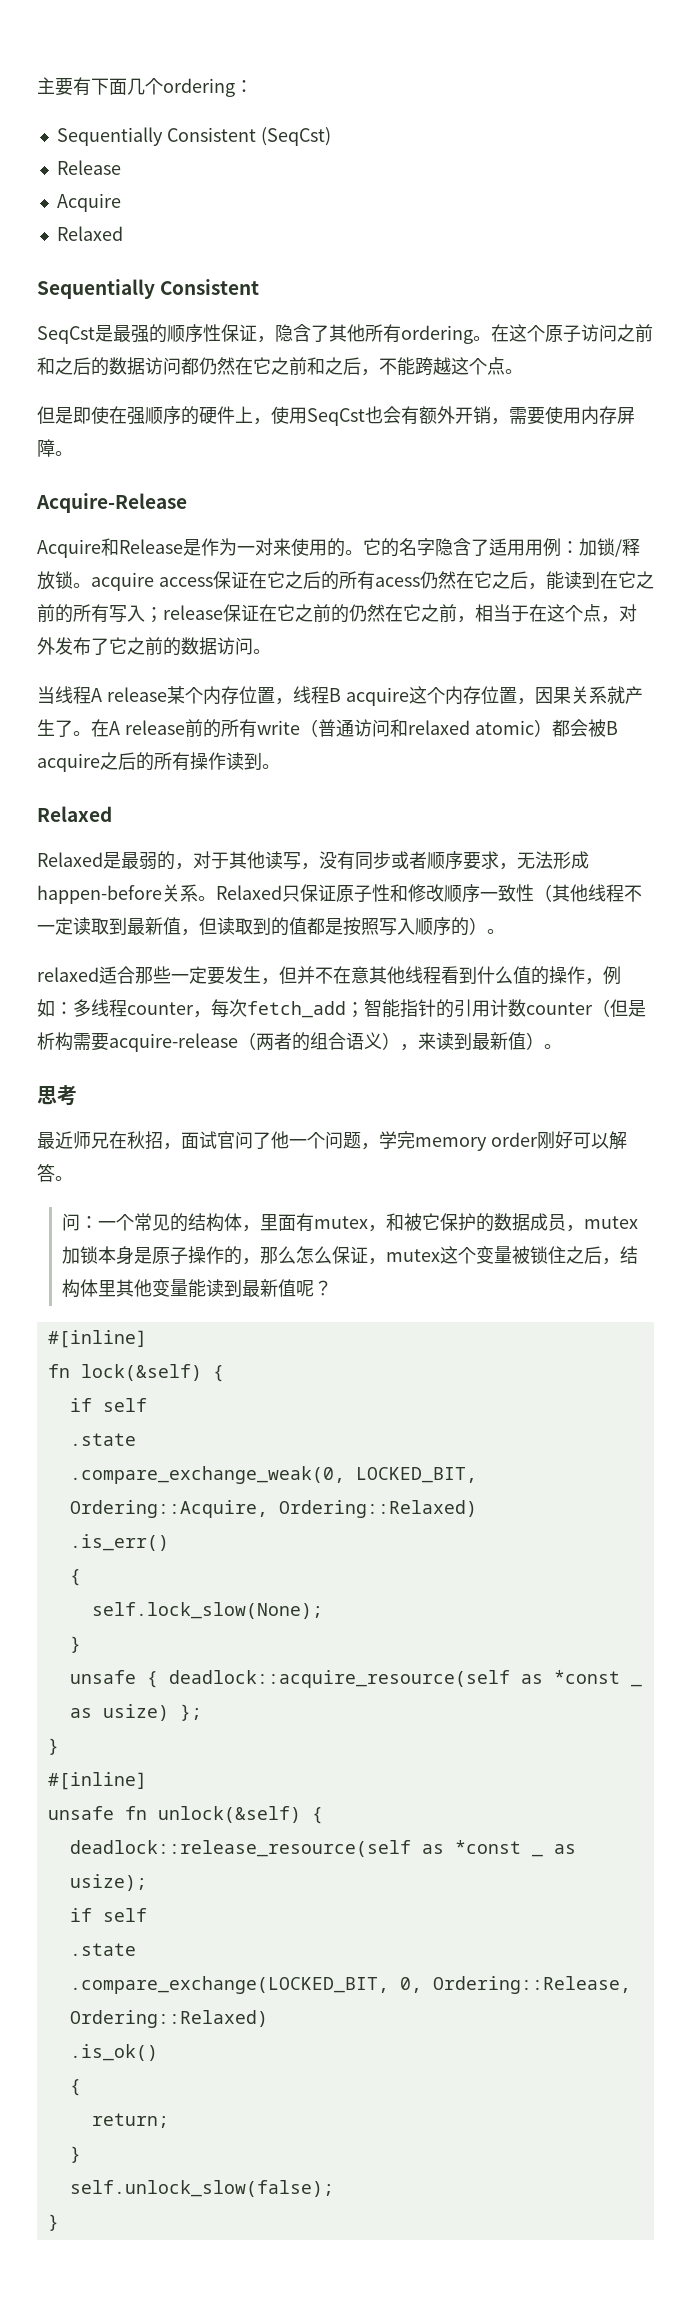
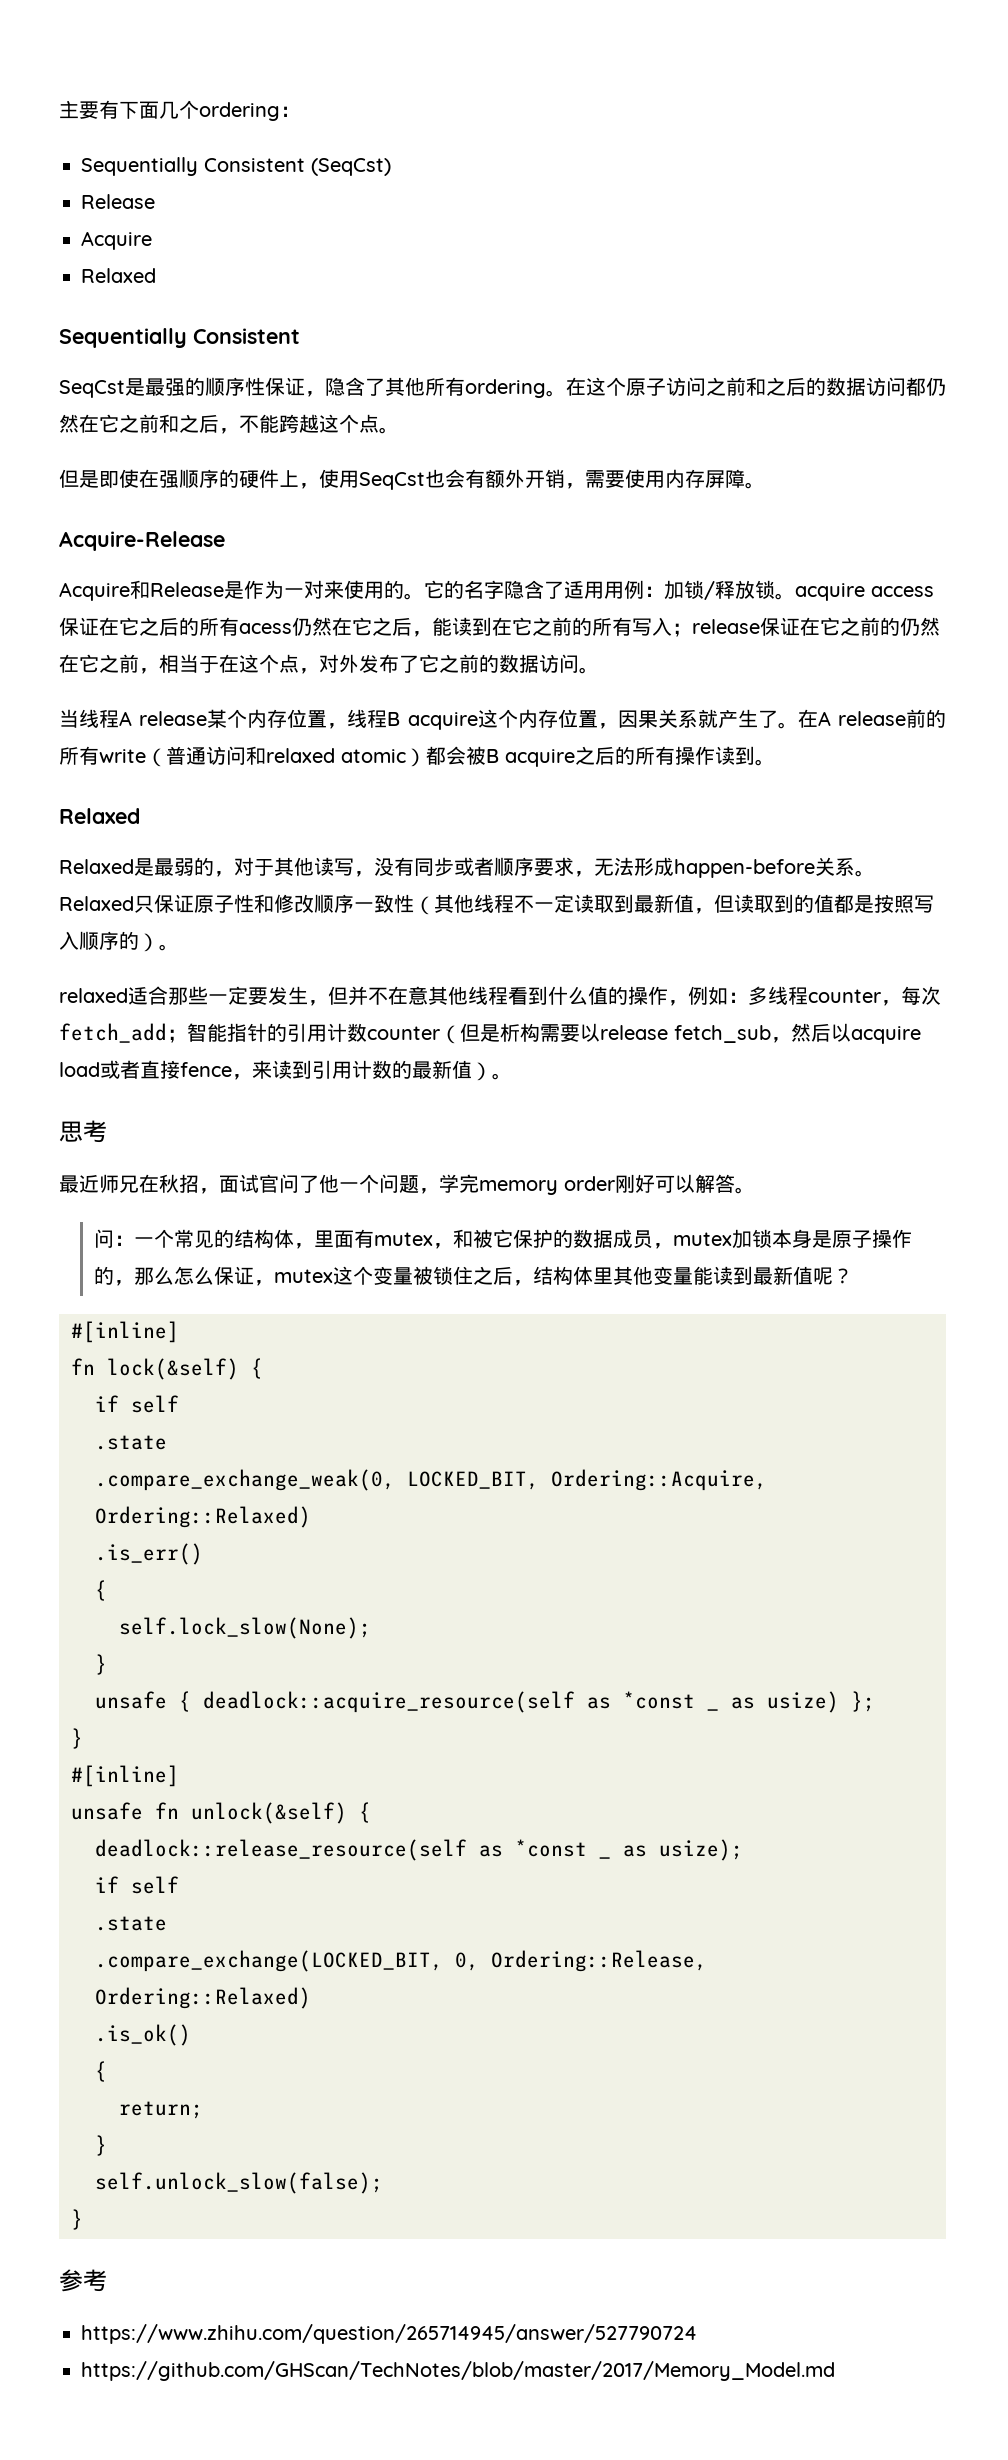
[109,1032,472,1052] acquire-release（两者的组合语义），来读到 -> [580,1023,921,1044] [59,1060,412,1080] 以release fetch_sub，然后以acquire load或者直接fence，来读到引用计数的
(59, 2222) none -> [59,2269,107,2292] [81,2324,697,2344] [81,2361,835,2381] // 参考 // https://www.zhihu.com/question/265714945/answer/527790724 // https://github.com/GHScan/TechNotes/blob/master/2017/Memory_Model.md

